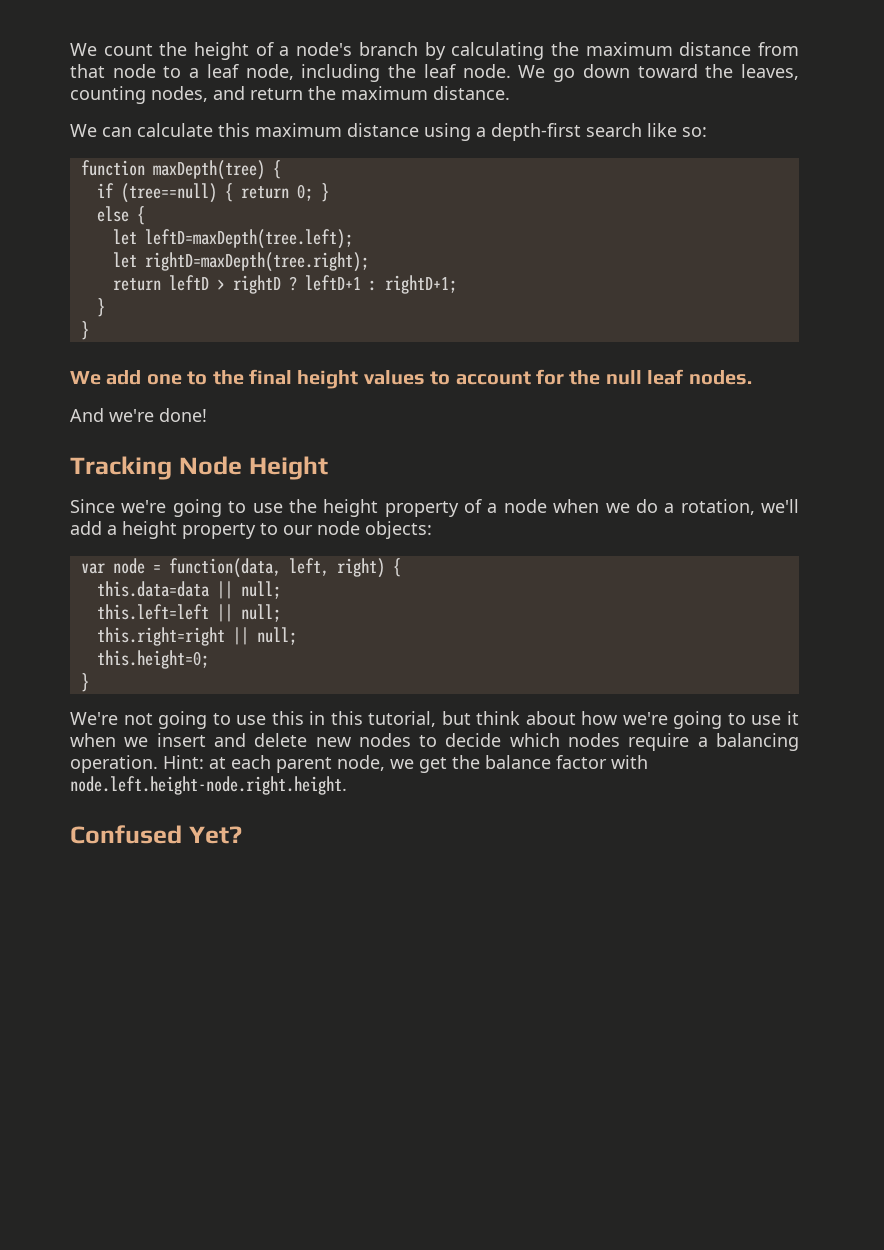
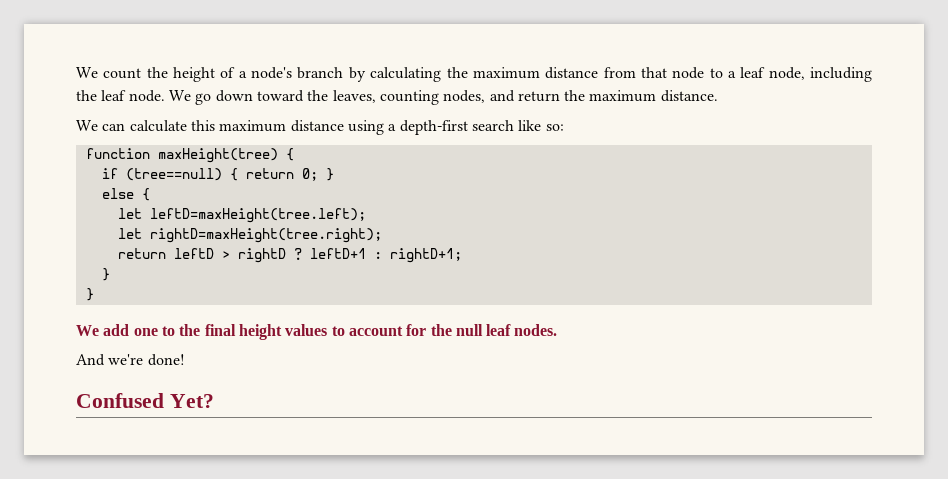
[152,160,265,180] maxDepth(tree) -> [157,148,278,163] maxHeight(tree)
[144,229,353,249] [112,252,369,272] leftD=maxDepth(tree.left); // let rightD=maxDepth(tree.right); -> [149,208,366,223] [117,228,382,243] leftD=maxHeight(tree.left); // let rightD=maxHeight(tree.right);
[70,456,328,480] [70,499,799,517] [70,521,432,539] [80,558,401,578] [96,581,281,599] [96,604,281,622] [96,627,297,646] [96,650,209,669] [80,673,89,692] [70,711,799,729] [70,733,799,751] [70,755,648,773] [70,776,347,795] // Tracking Node Height // Since we're going to use the height property of a node when we do a rotation, we'll add a height property to our node objects: // var node = function(data, left, right) { // this.data=data || null; // this.left=left || null; // this.right=right || null; // this.height=0; // } // We're not going to use this in this tutorial, but think about how we're going to use it when we insert and delete new nodes to decide which nodes require a balancing operation. Hint: at each parent node, we get the balance factor with node.left.height-node.right.height. -> (185, 360) none

